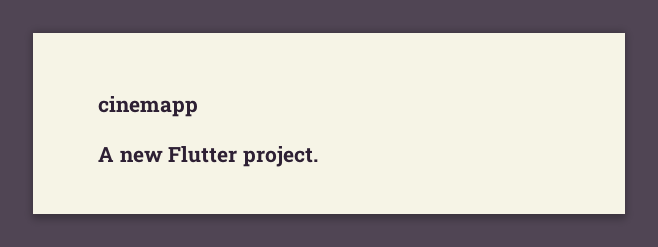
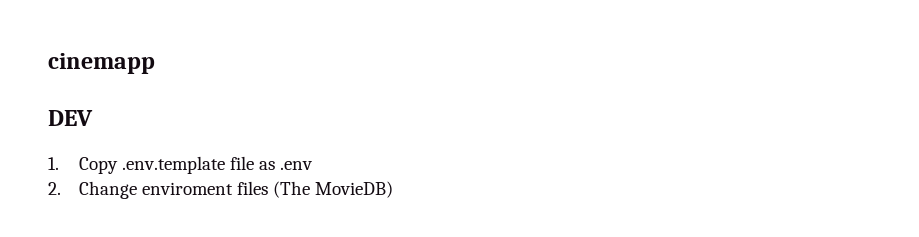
[98,146,319,167] A new Flutter project. -> [48,110,93,126] [48,156,314,174] [48,181,394,199] DEV // 1. Copy .env.template file as .env // 2. Change enviroment files (The MovieDB)

